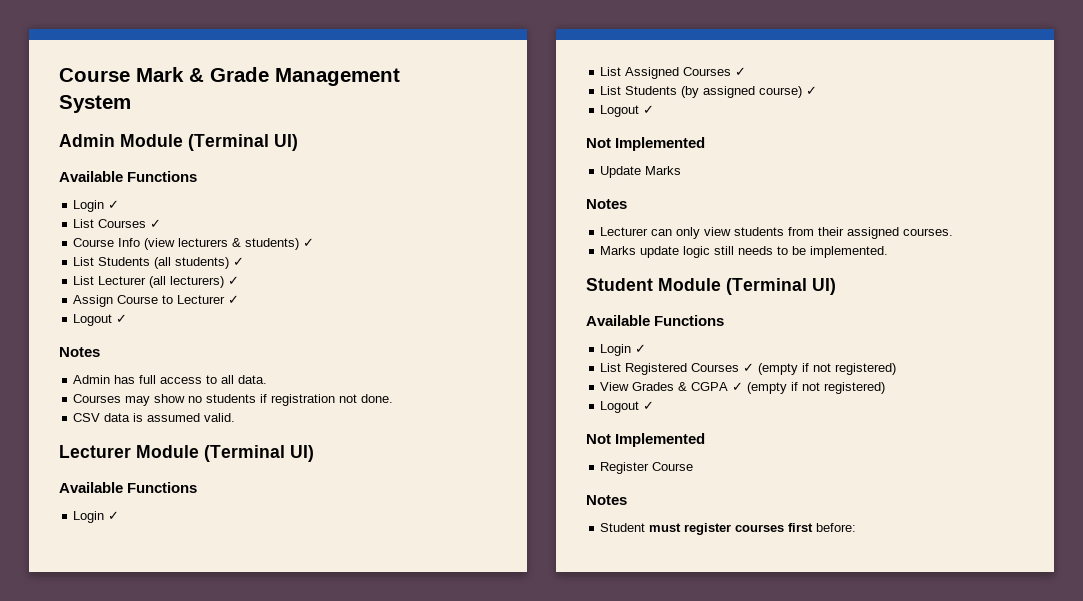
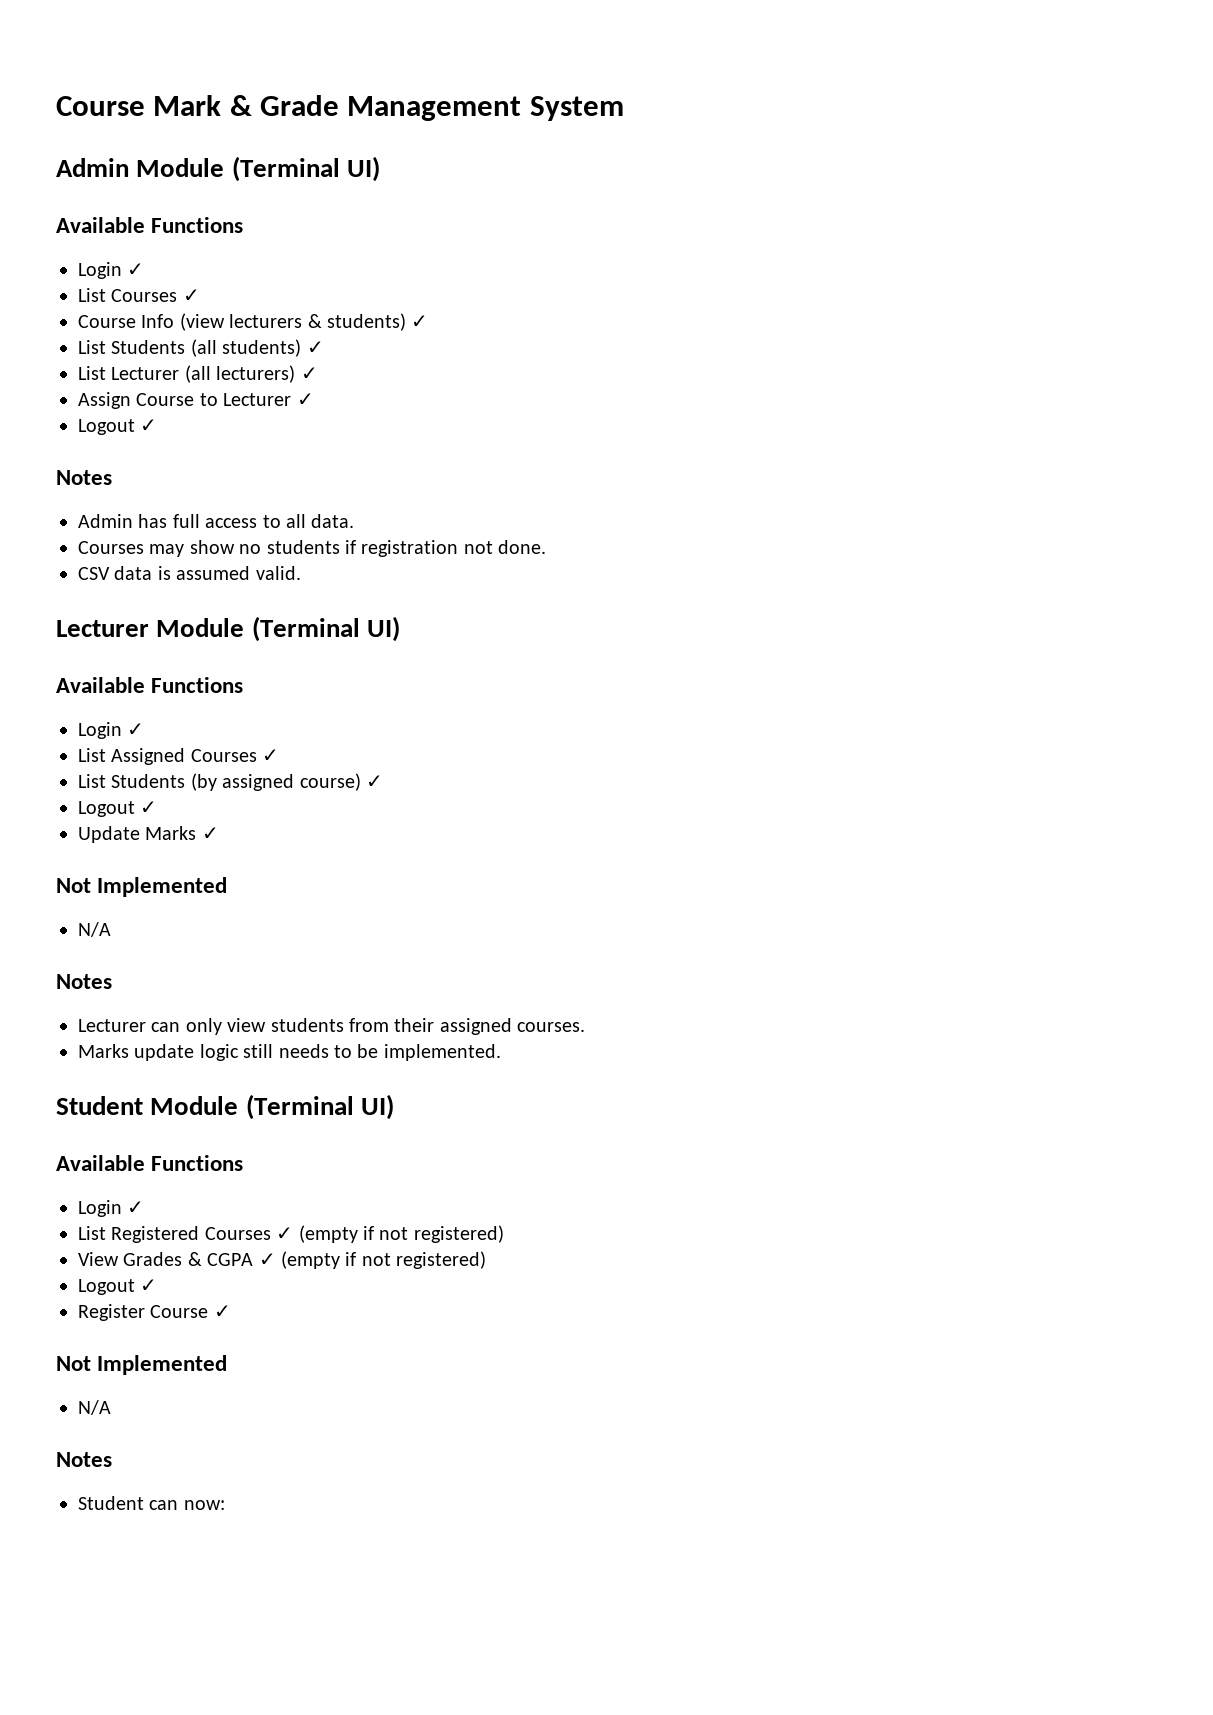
[586,137,706,151] [600,166,682,178] // Not Implemented // Update Marks -> [78,826,219,843] [56,877,228,897] [78,922,111,937] // Update Marks ✓ // Not Implemented // N/A
[586,433,706,447] [600,462,694,474] // Not Implemented // Register Course -> [78,1304,231,1321] [56,1355,228,1375] [78,1400,111,1415] // Register Course ✓ // Not Implemented // N/A
[649,523,857,535] must register courses first before: -> [149,1500,225,1510] can now:

